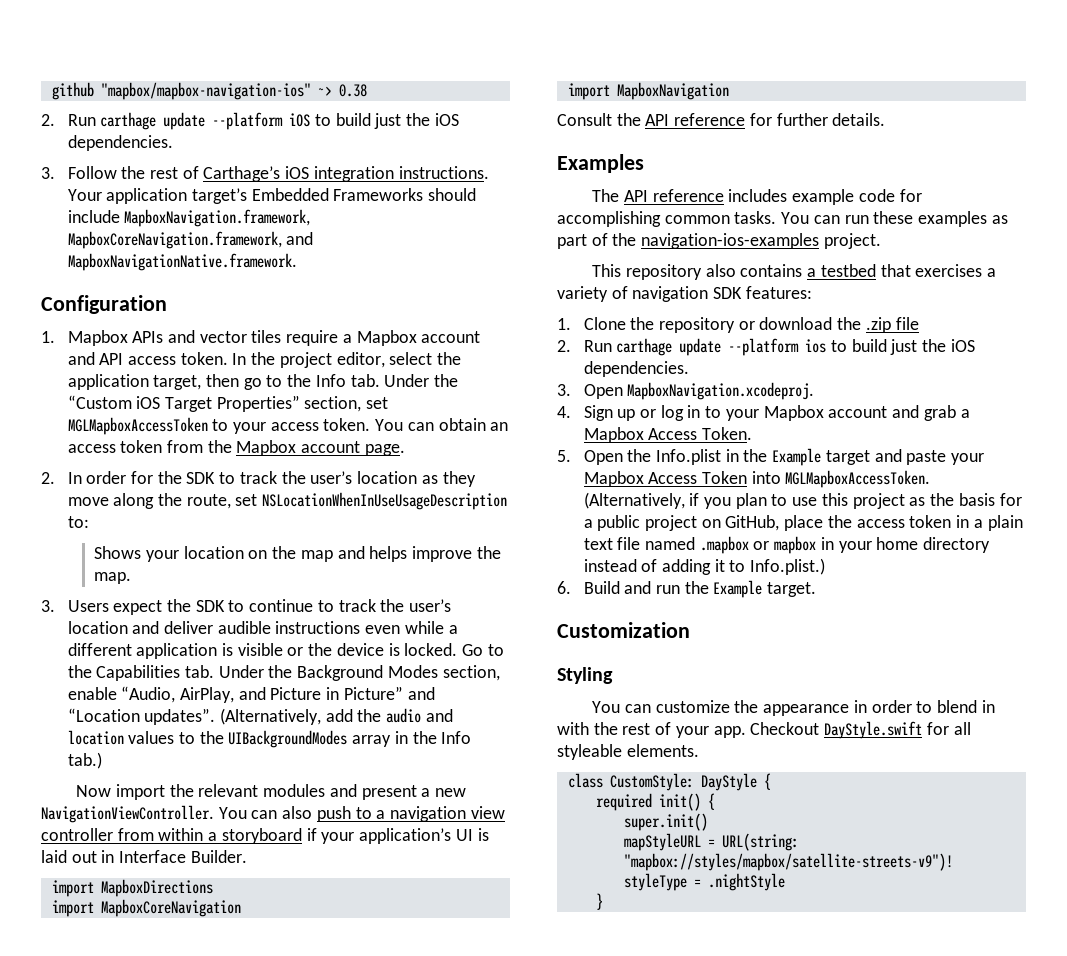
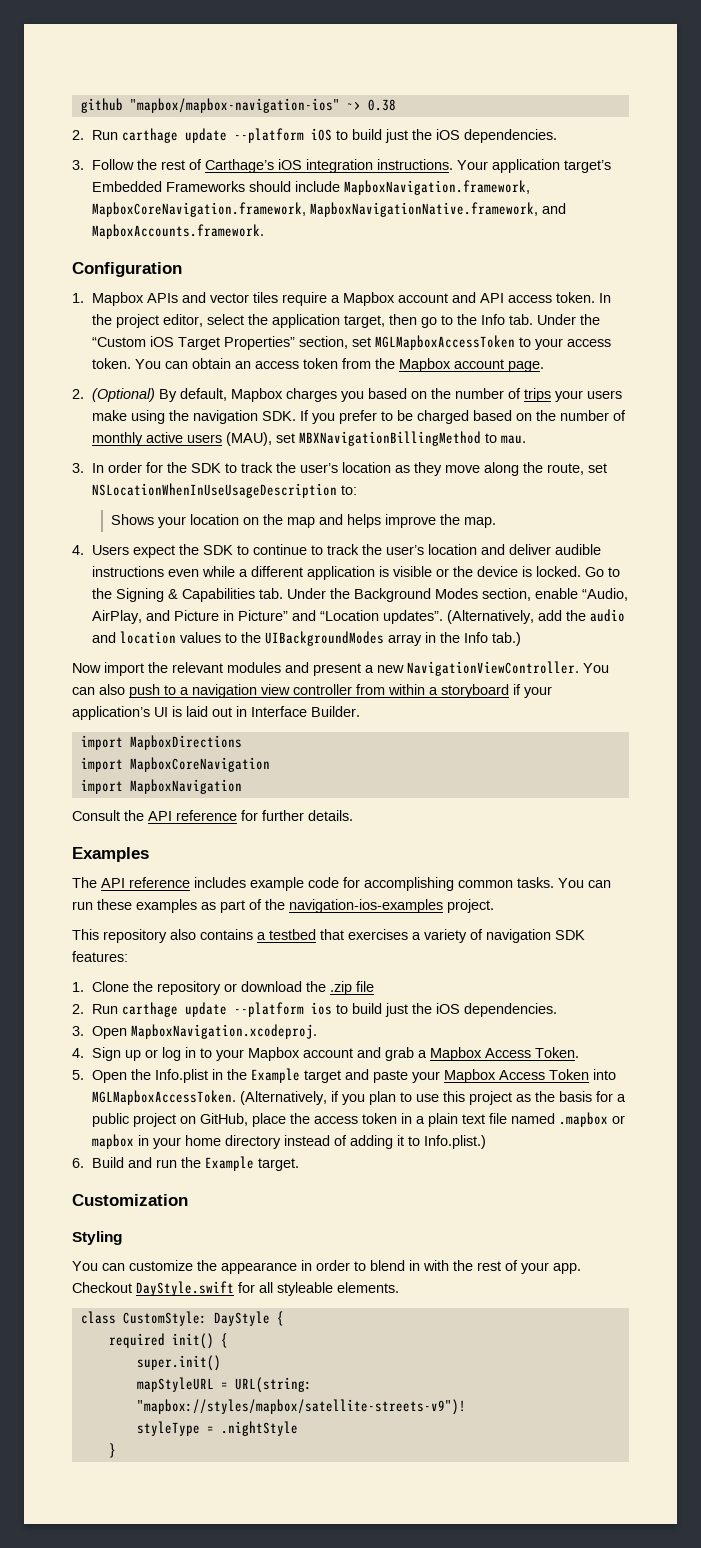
[286,232,314,245] [67,253,297,271] and MapboxNavigationNative.framework. -> [309,202,566,217] [91,224,264,239] MapboxNavigationNative.framework, and MapboxAccounts.framework.
(55, 478) none -> [91,388,622,402] [91,410,626,424] [91,431,526,446] [72,463,84,473] (Optional) By default, Mapbox charges you based on the number of trips your users make using the navigation SDK. If you prefer to be charged based on the number of monthly active users (MAU), set MBXNavigationBillingMethod to mau. // 3.
[41,600,55,612] 3. -> [72,545,84,555] 4.
(92, 671) none -> [115,588,178,602] Signing &

